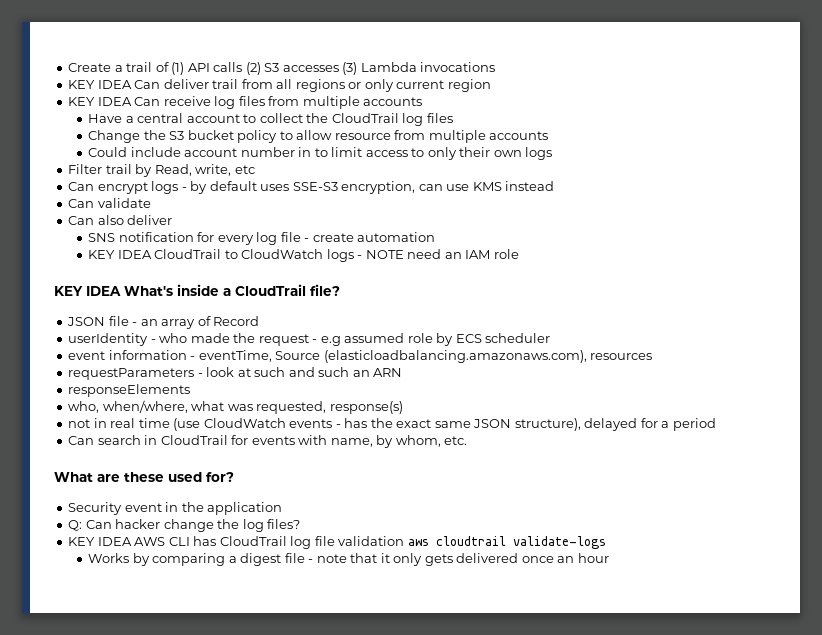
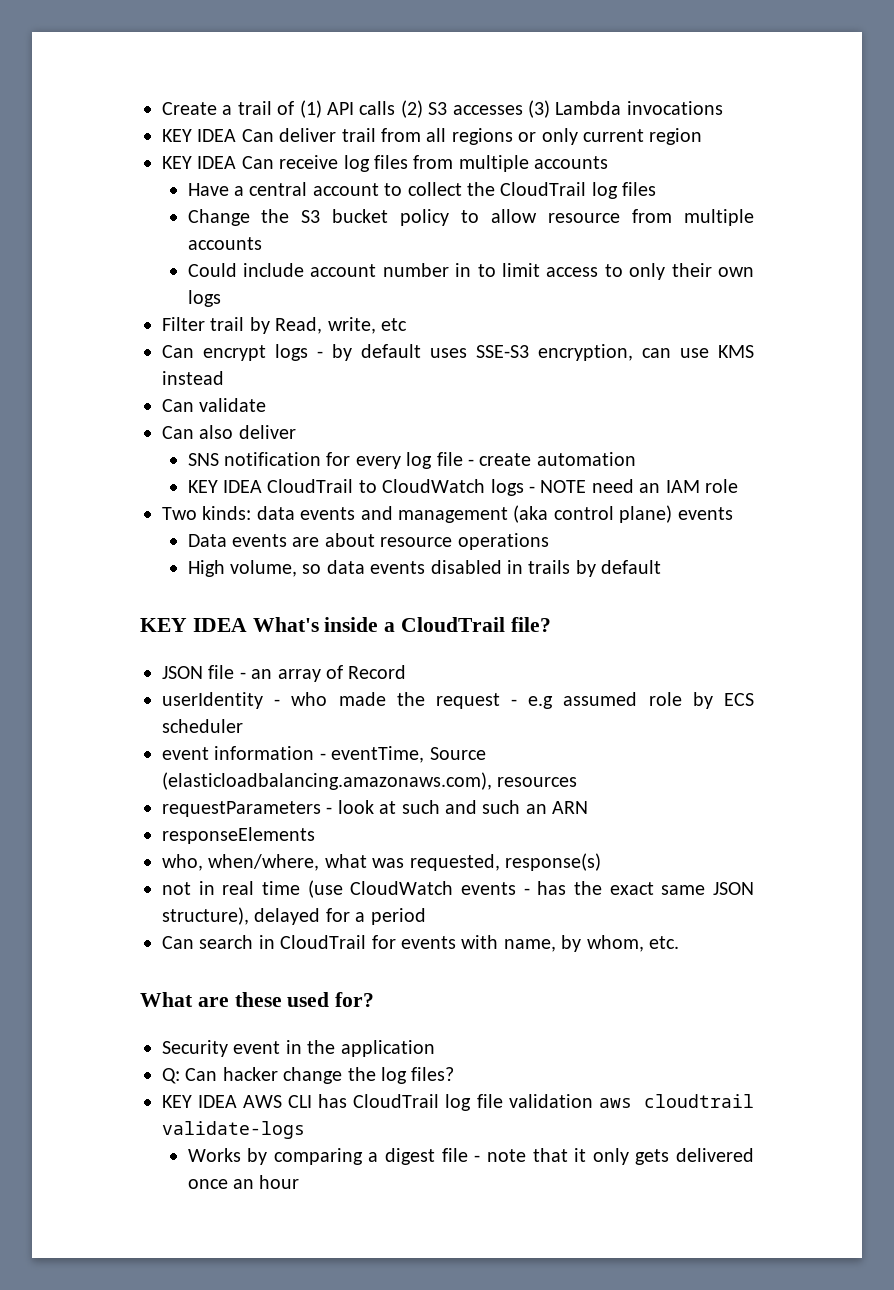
(519, 254) none -> [162,505,733,523] [187,533,549,550] [187,560,662,577] // Two kinds: data events and management (aka control plane) events // Data events are about resource operations // High volume, so data events disabled in trails by default

